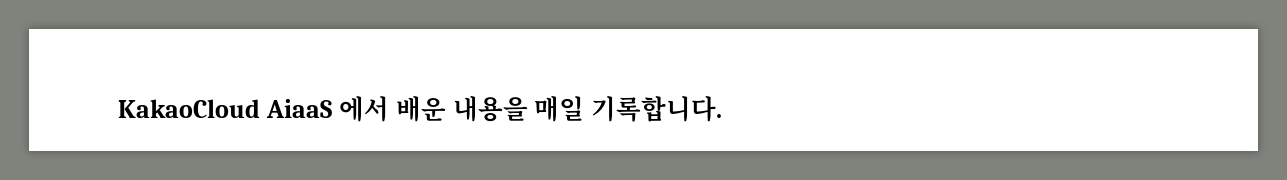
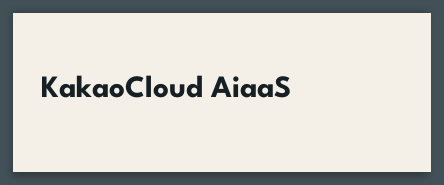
[338,96,723,122] 에서 배운 내용을 매일 기록합니다. -> (292, 87) none

